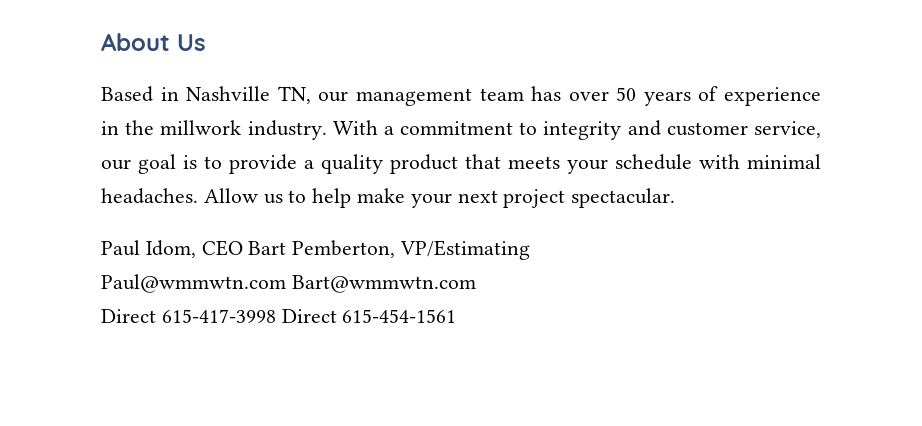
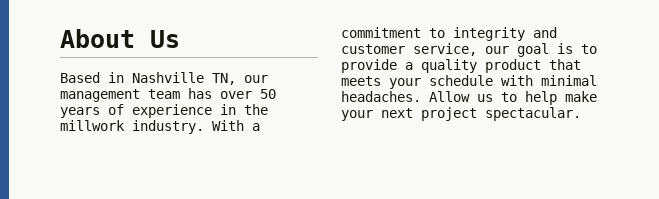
[101,240,531,260] [101,274,476,293] [101,309,457,323] // Paul Idom, CEO Bart Pemberton, VP/Estimating // Paul@wmmwtn.com Bart@wmmwtn.com // Direct 615-417-3998 Direct 615-454-1561 -> (581, 114) none

